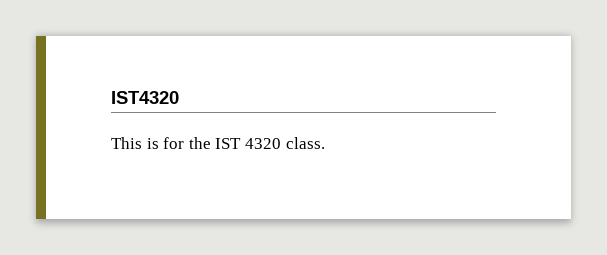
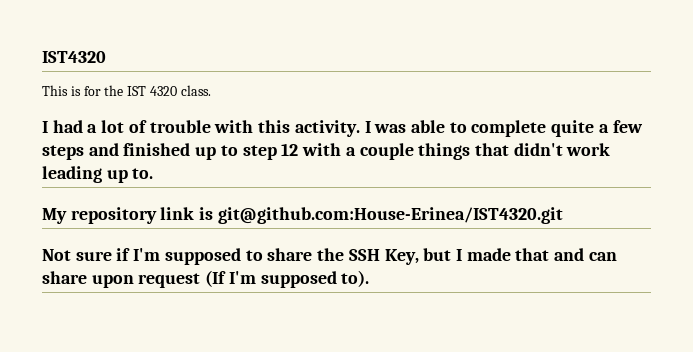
(325, 143) none -> [42,120,643,137] [42,143,611,160] [42,166,154,183] [42,207,563,224] [42,248,617,265] [42,270,370,288] // I had a lot of trouble with this activity. I was able to complete quite a few steps and finished up to step 12 with a couple things that didn't work leading up to. // My repository link is git@github.com:House-Erinea/IST4320.git // Not sure if I'm supposed to share the SSH Key, but I made that and can share upon request (If I'm supposed to).

